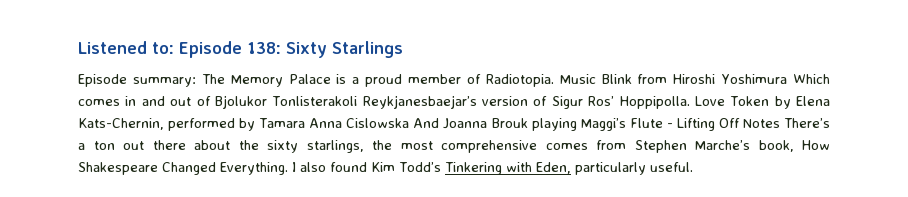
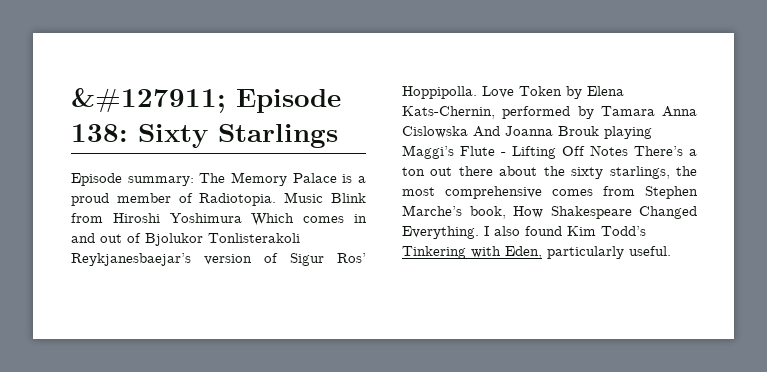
[78,41,174,54] Listened to: -> [71,88,226,113] &#127911;

